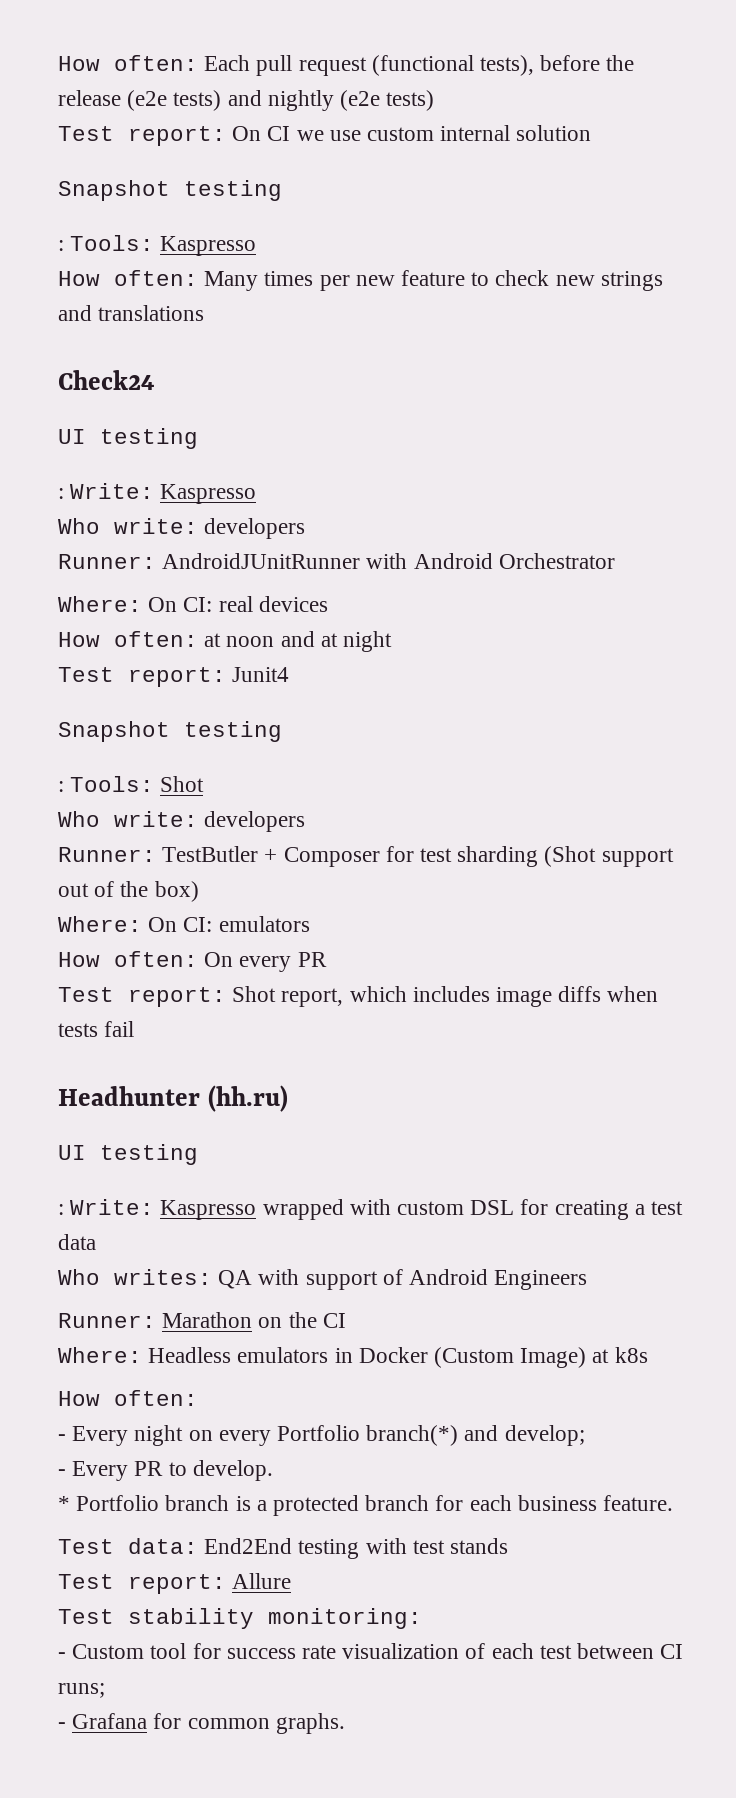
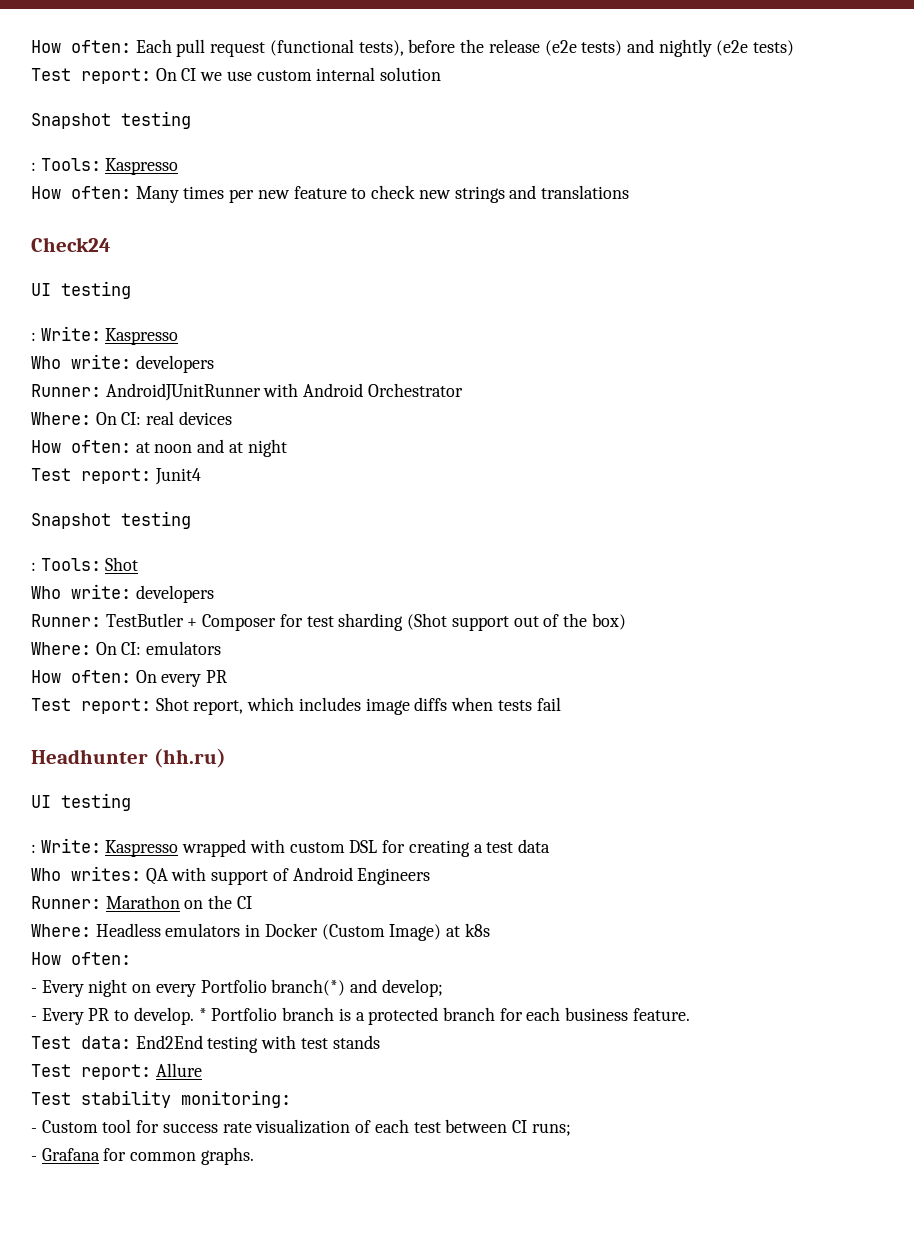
(273, 1470) // -> (194, 1016) none

